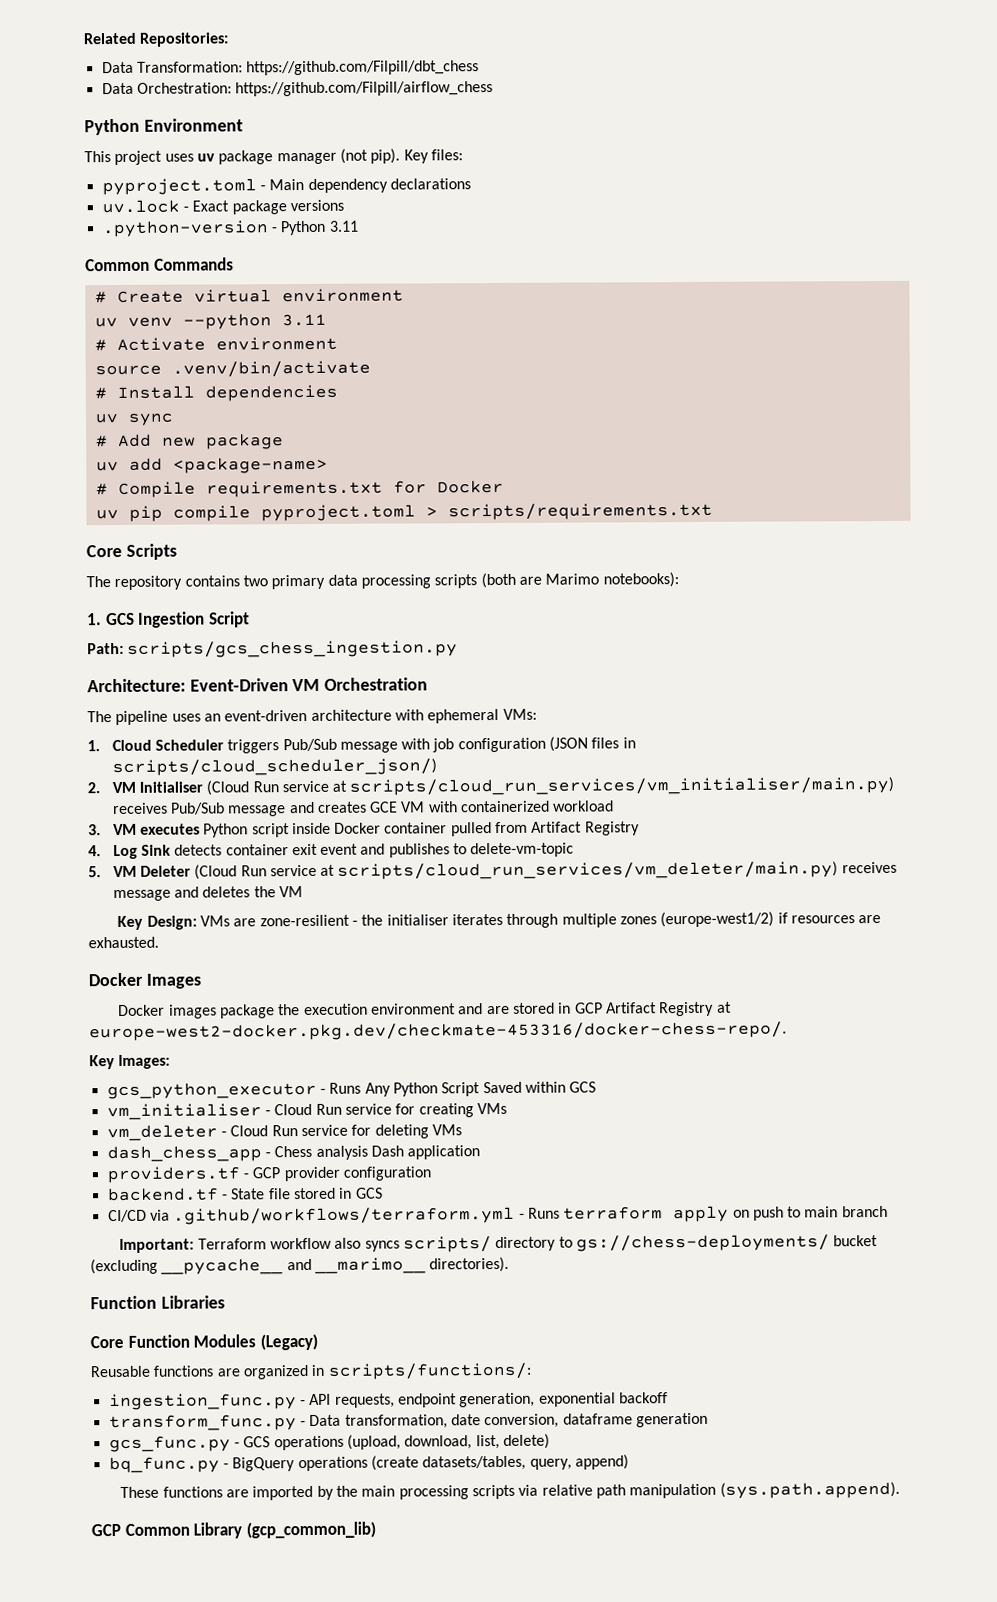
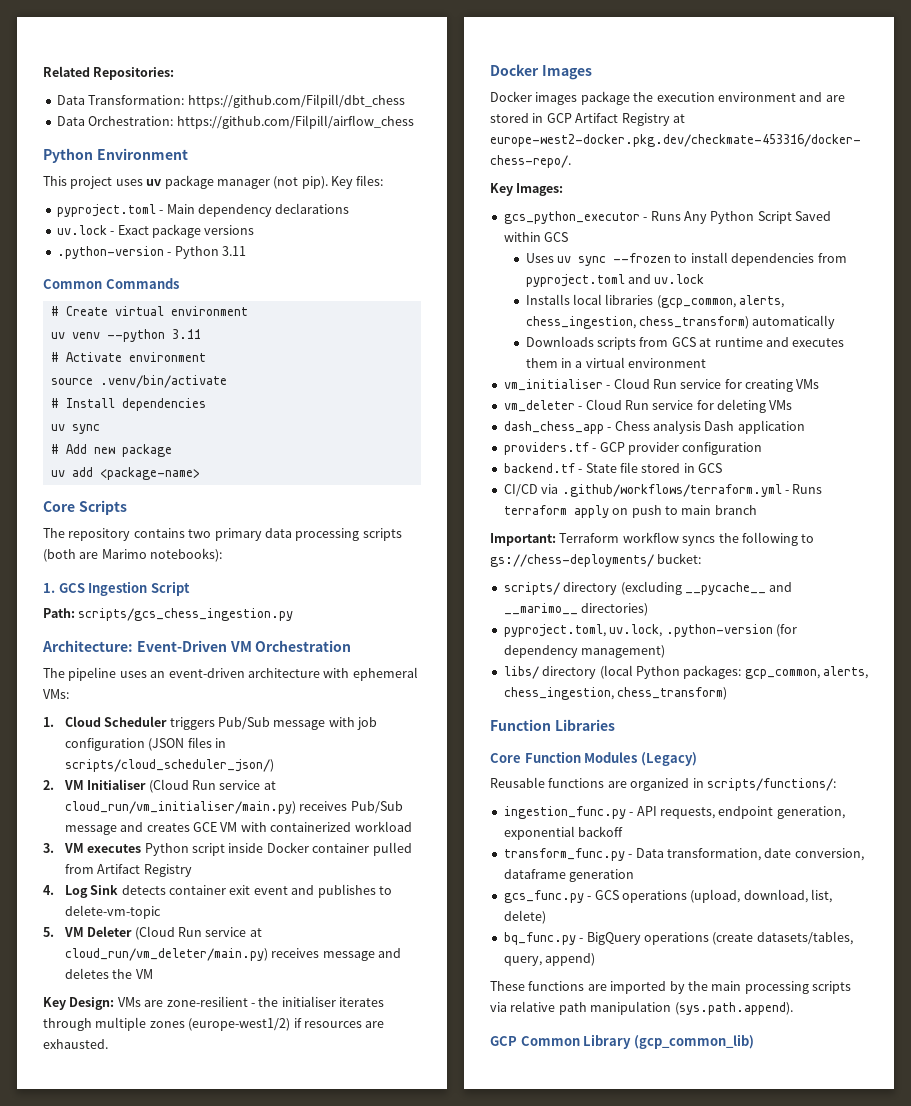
[95,479,504,498] [95,502,713,522] // # Compile requirements.txt for Docker // uv pip compile pyproject.toml > scripts/requirements.txt -> (200, 473) none
[349,776,895,796] scripts/cloud_run_services/vm_initialiser/main.py) -> [64,801,296,814] cloud_run/vm_initialiser/main.py)
[337,861,839,880] scripts/cloud_run_services/vm_deleter/main.py) -> [64,948,268,961] cloud_run/vm_deleter/main.py)
(597, 1087) none -> [525,252,847,266] [525,274,705,287] [525,294,785,308] [525,315,836,329] [525,336,845,350] [525,357,707,368] // Uses uv sync --frozen to install dependencies from pyproject.toml and uv.lock // Installs local libraries (gcp_common, alerts, chess_ingestion, chess_transform) automatically // Downloads scripts from GCS at runtime and executes them in a virtual environment
[334,1234,879,1253] [90,1256,510,1275] also syncs scripts/ directory to gs://chess-deployments/ bucket (excluding __pycache__ and __marimo__ directories). -> [682,532,815,546] [490,553,702,567] [503,581,793,595] [503,603,649,616] [503,624,797,637] [503,645,666,658] [503,665,868,679] [503,687,728,700] syncs the following to gs://chess-deployments/ bucket: // scripts/ directory (excluding __pycache__ and __marimo__ directories) // pyproject.toml, uv.lock, .python-version (for dependency management) // libs/ directory (local Python packages: gcp_common, alerts, chess_ingestion, chess_transform)

